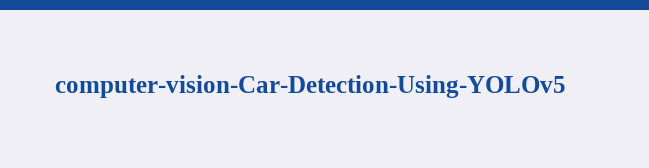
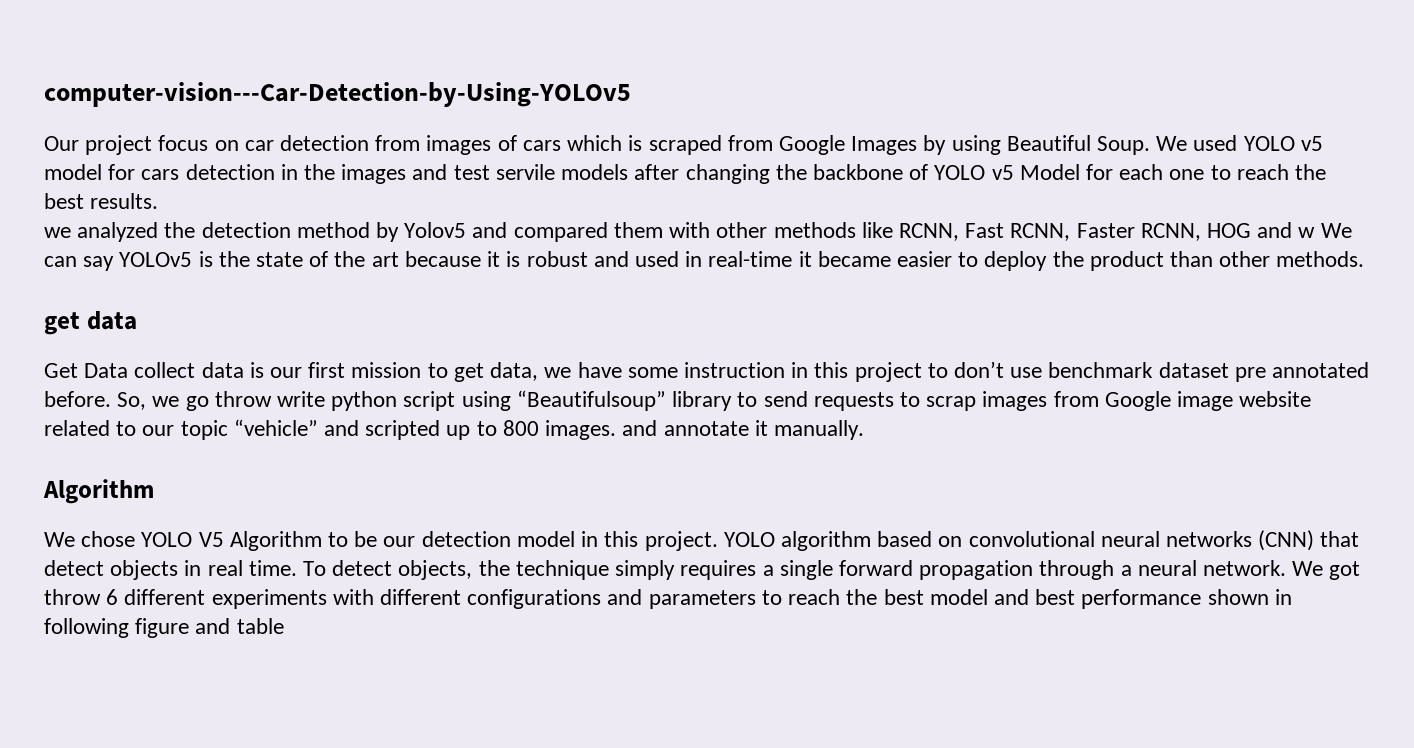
[55,75,566,98] computer-vision-Car-Detection-Using-YOLOv5 -> [44,82,631,107] [44,135,1323,155] [44,164,1327,184] [44,193,159,209] [44,222,1352,242] [44,251,1365,271] [44,311,137,335] [44,361,1370,382] [44,390,1312,411] [44,419,864,440] [43,479,154,504] [44,530,1360,551] [44,560,1361,580] [44,589,1292,609] [44,618,284,638] computer-vision---Car-Detection-by-Using-YOLOv5 // Our project focus on car detection from images of cars which is scraped from Google Images by using Beautiful Soup. We used YOLO v5 model for cars detection in the images and test servile models after changing the backbone of YOLO v5 Model for each one to reach the best results. // we analyzed the detection method by Yolov5 and compared them with other methods like RCNN, Fast RCNN, Faster RCNN, HOG and w We can say YOLOv5 is the state of the art because it is robust and used in real-time it became easier to deploy the product than other methods. // get data // Get Data collect data is our first mission to get data, we have some instruction in this project to don’t use benchmark dataset pre annotated before. So, we go throw write python script using “Beautifulsoup” library to send requests to scrap images from Google image website related to our topic “vehicle” and scripted up to 800 images. and annotate it manually. // Algorithm // We chose YOLO V5 Algorithm to be our detection model in this project. YOLO algorithm based on convolutional neural networks (CNN) that detect objects in real time. To detect objects, the technique simply requires a single forward propagation through a neural network. We got throw 6 different experiments with different configurations and parameters to reach the best model and best performance shown in following figure and table

